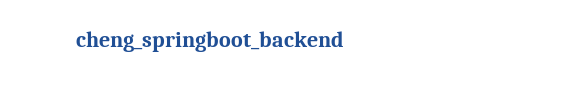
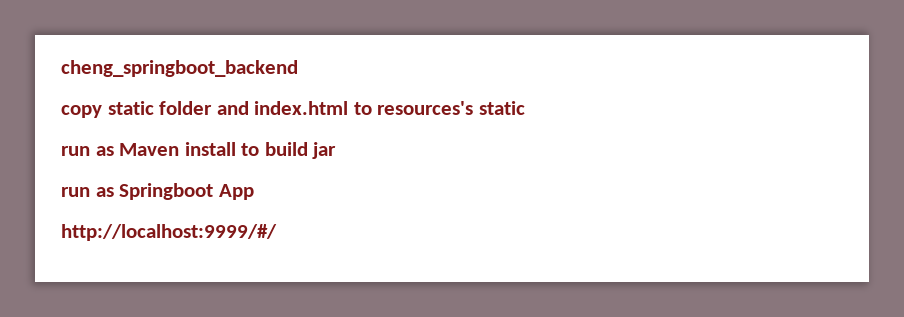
(344, 41) none -> [61,101,525,118] [61,142,337,159] [61,183,254,200] [61,224,277,241] // copy static folder and index.html to resources's static // run as Maven install to build jar // run as Springboot App // http://localhost:9999/#/

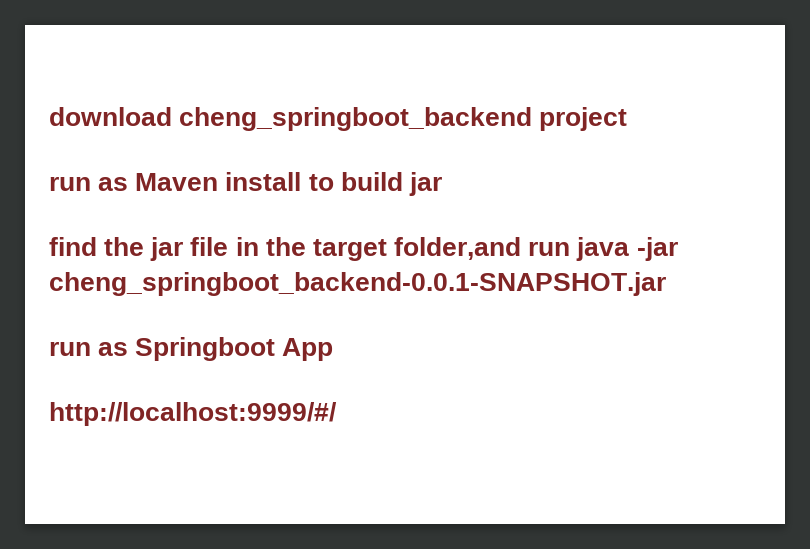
(61, 68) none -> [49,107,172,126] download
[61,101,525,118] // copy static folder and index.html to resources's static -> [539,107,628,131] project
(337, 150) none -> [49,237,678,261] [49,272,666,296] // find the jar file in the target folder,and run java -jar cheng_springboot_backend-0.0.1-SNAPSHOT.jar

